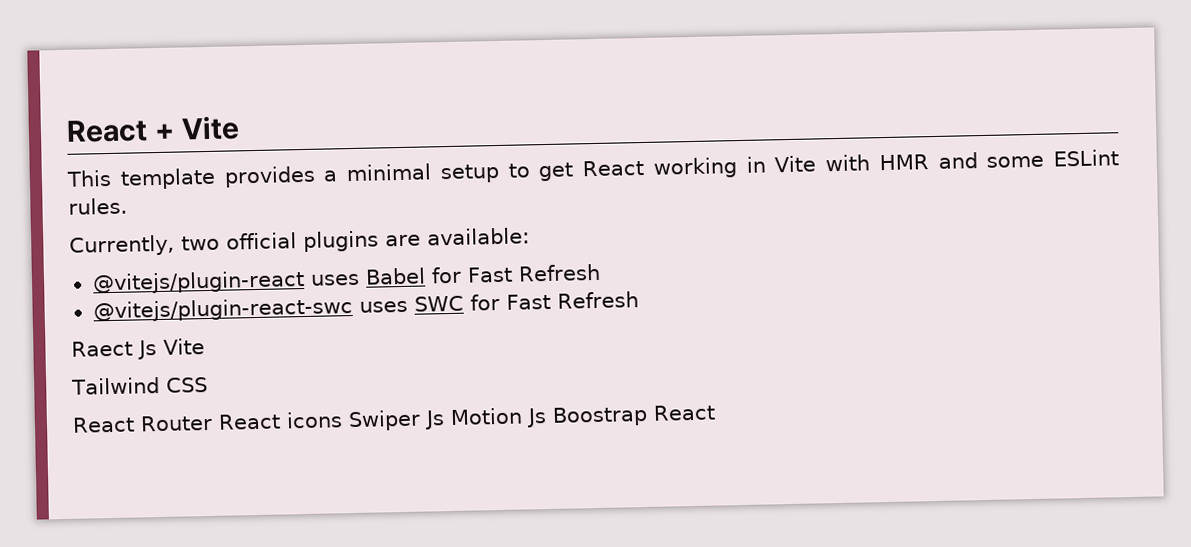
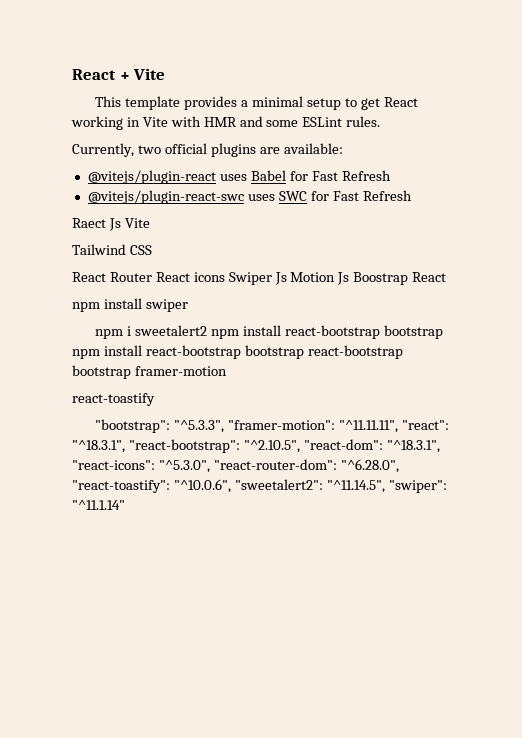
(716, 412) none -> [72,298,188,312] [95,325,443,339] [72,345,403,359] [72,365,227,379] [72,393,155,406] [95,419,450,433] [72,439,440,453] [72,459,399,473] [72,479,447,493] [72,500,125,510] // npm install swiper // npm i sweetalert2 npm install react-bootstrap bootstrap npm install react-bootstrap bootstrap react-bootstrap bootstrap framer-motion // react-toastify // "bootstrap": "^5.3.3", "framer-motion": "^11.11.11", "react": "^18.3.1", "react-bootstrap": "^2.10.5", "react-dom": "^18.3.1", "react-icons": "^5.3.0", "react-router-dom": "^6.28.0", "react-toastify": "^10.0.6", "sweetalert2": "^11.14.5", "swiper": "^11.1.14"

